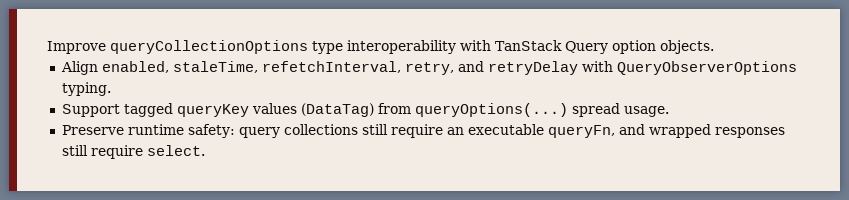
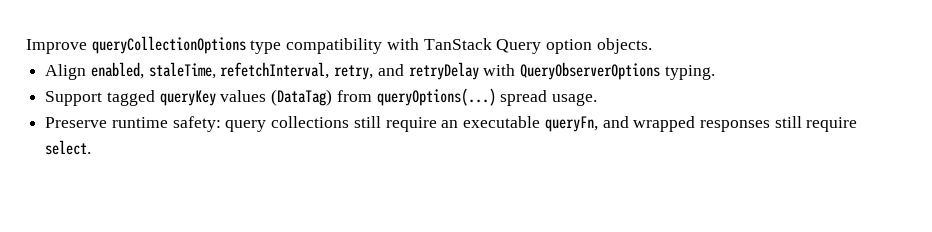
[347,40,456,54] interoperability -> [286,38,383,54] compatibility

